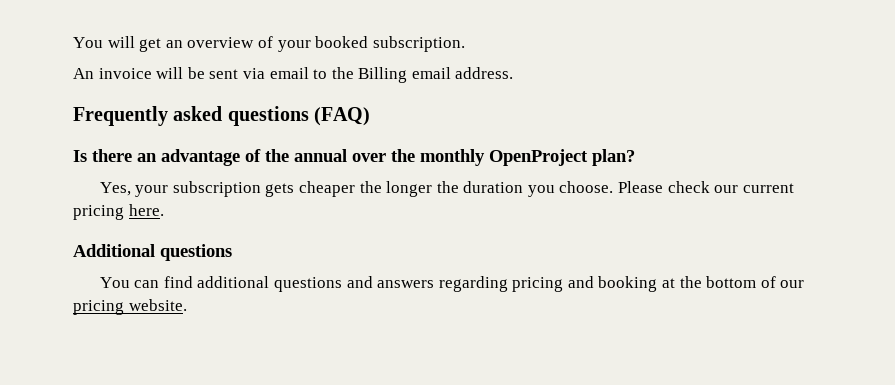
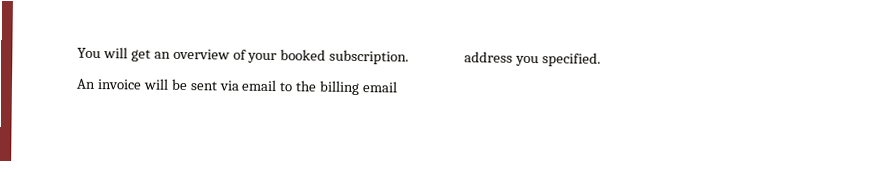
[358,67,514,83] [73,106,371,126] [73,149,635,166] [99,181,794,197] [73,204,164,220] [73,244,232,261] [99,276,805,292] [73,299,187,315] Billing email address. // Frequently asked questions (FAQ) // Is there an advantage of the annual over the monthly OpenProject plan? // Yes, your subscription gets cheaper the longer the duration you choose. Please check our current pricing here. // Additional questions // You can find additional questions and answers regarding pricing and booking at the bottom of our pricing website. -> [319,80,399,96] [464,51,601,67] billing email address you specified.

